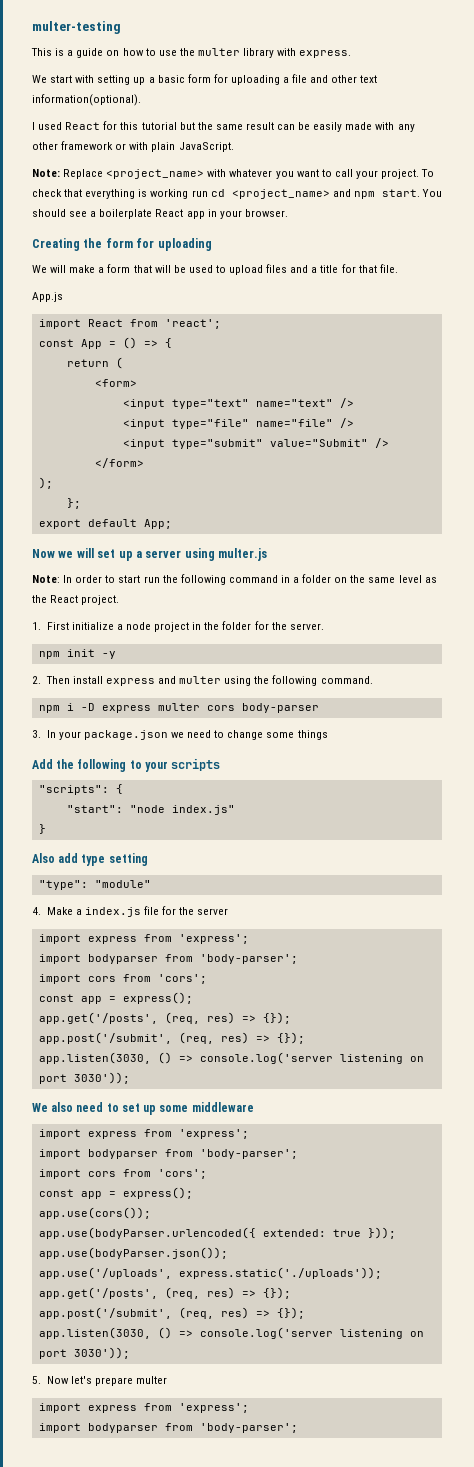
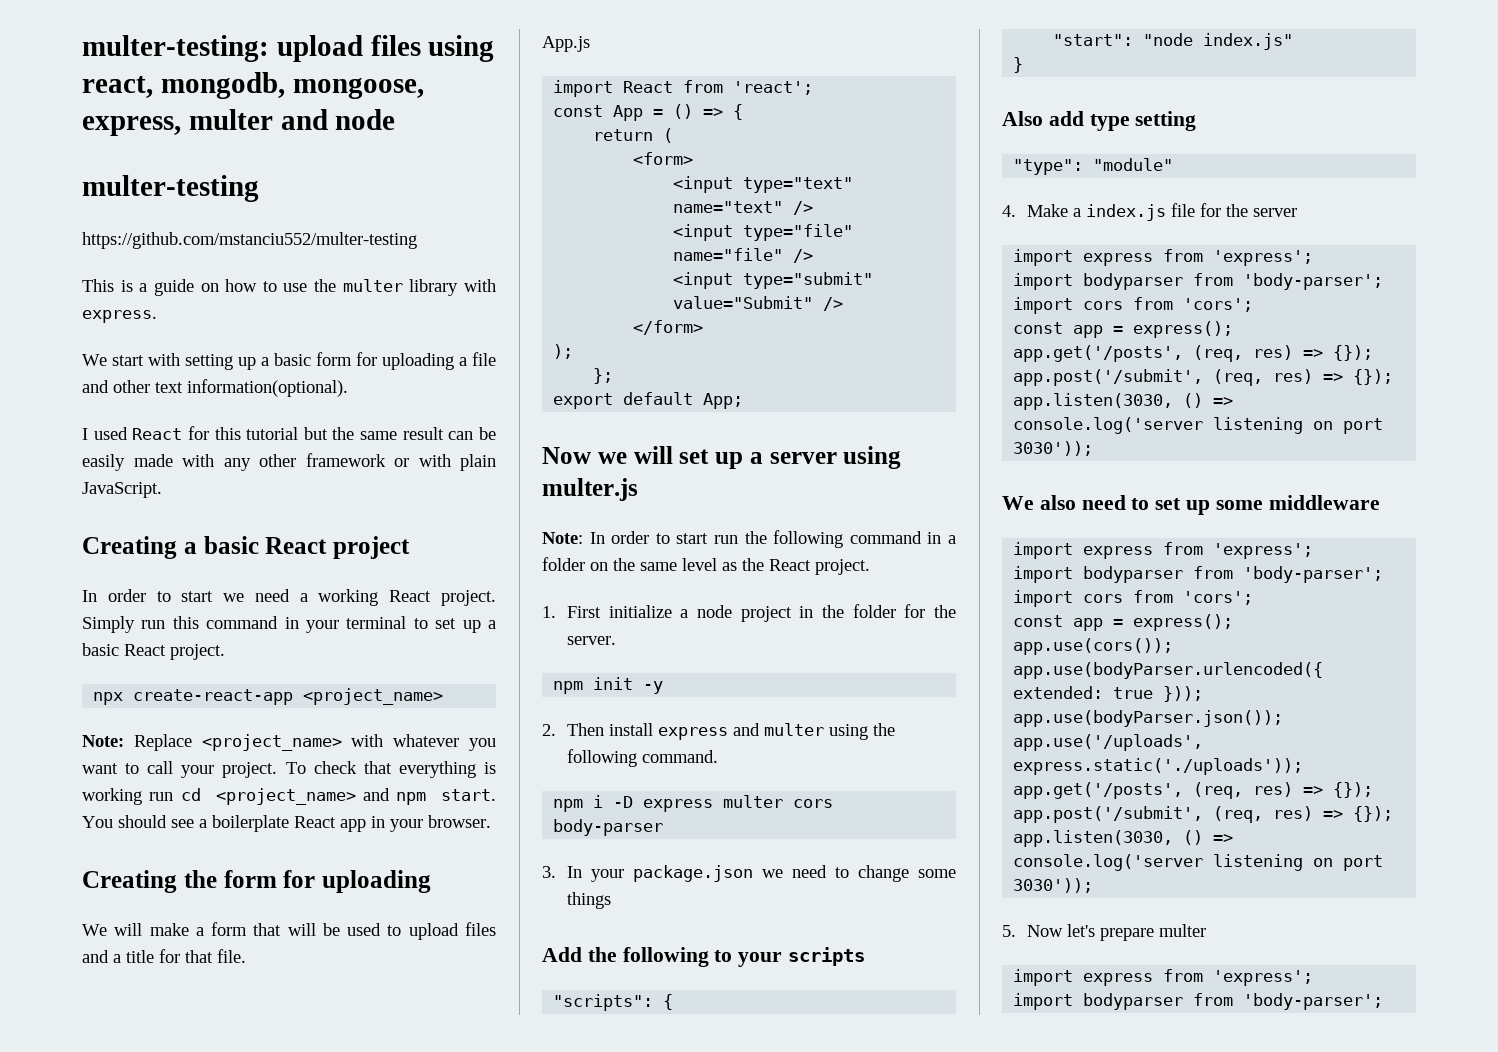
(32, 27) none -> [82,35,495,62] [82,72,424,99] [82,109,396,136] multer-testing: upload files using react, mongodb, mongoose, express, multer and node //
(121, 27) none -> [82,232,417,249] // https://github.com/mstanciu552/multer-testing
(234, 147) none -> [82,536,410,559] [82,589,496,606] [82,616,496,633] [82,643,225,660] [93,688,444,705] // Creating a basic React project // In order to start we need a working React project. Simply run this command in your terminal to set up a basic React project. // npx create-react-app <project_name>

